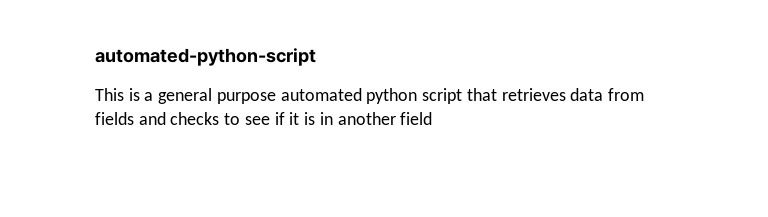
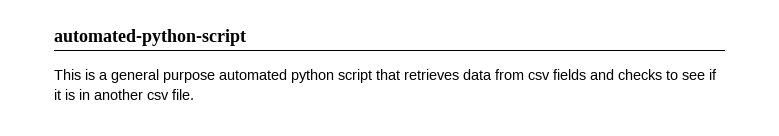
(644, 94) none -> [528,72,550,80] csv
[400,112,433,125] field -> [147,89,194,100] csv file.

